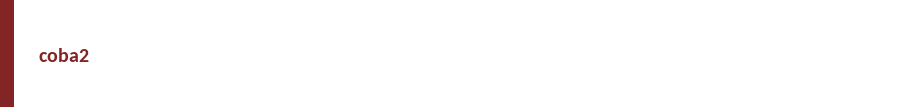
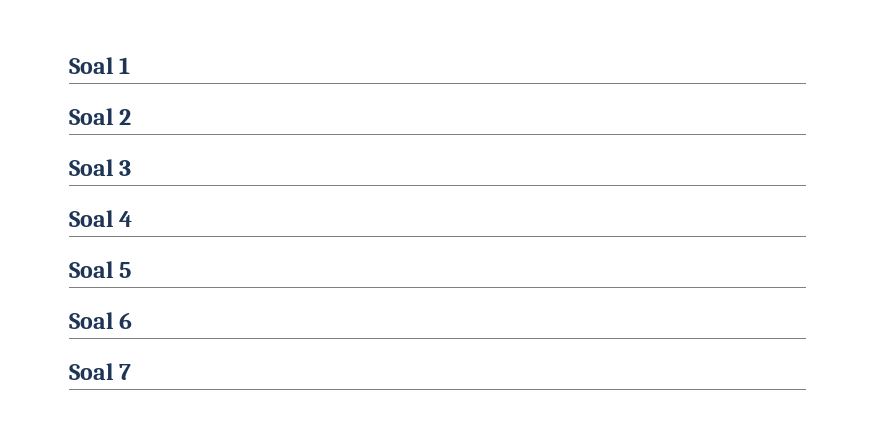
[39,48,89,62] coba2 -> [69,57,131,74] [69,108,132,125] [69,159,132,176] [69,210,133,227] [69,261,132,278] [69,312,133,329] [69,363,132,380] Soal 1 // Soal 2 // Soal 3 // Soal 4 // Soal 5 // Soal 6 // Soal 7

